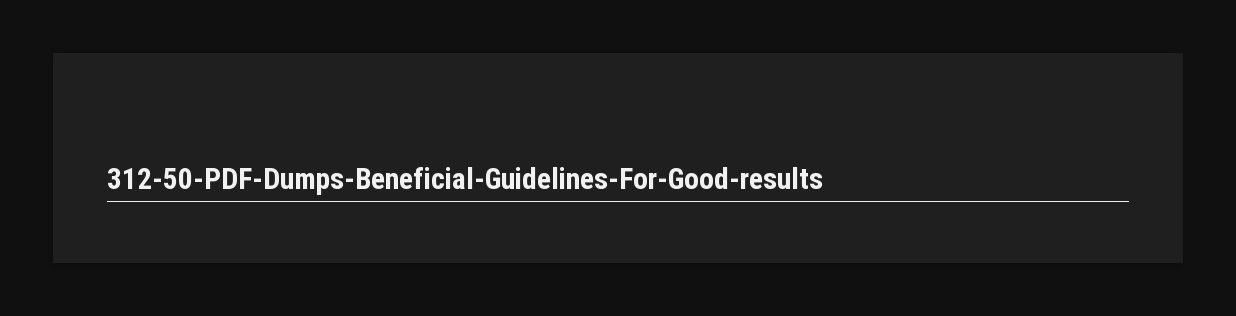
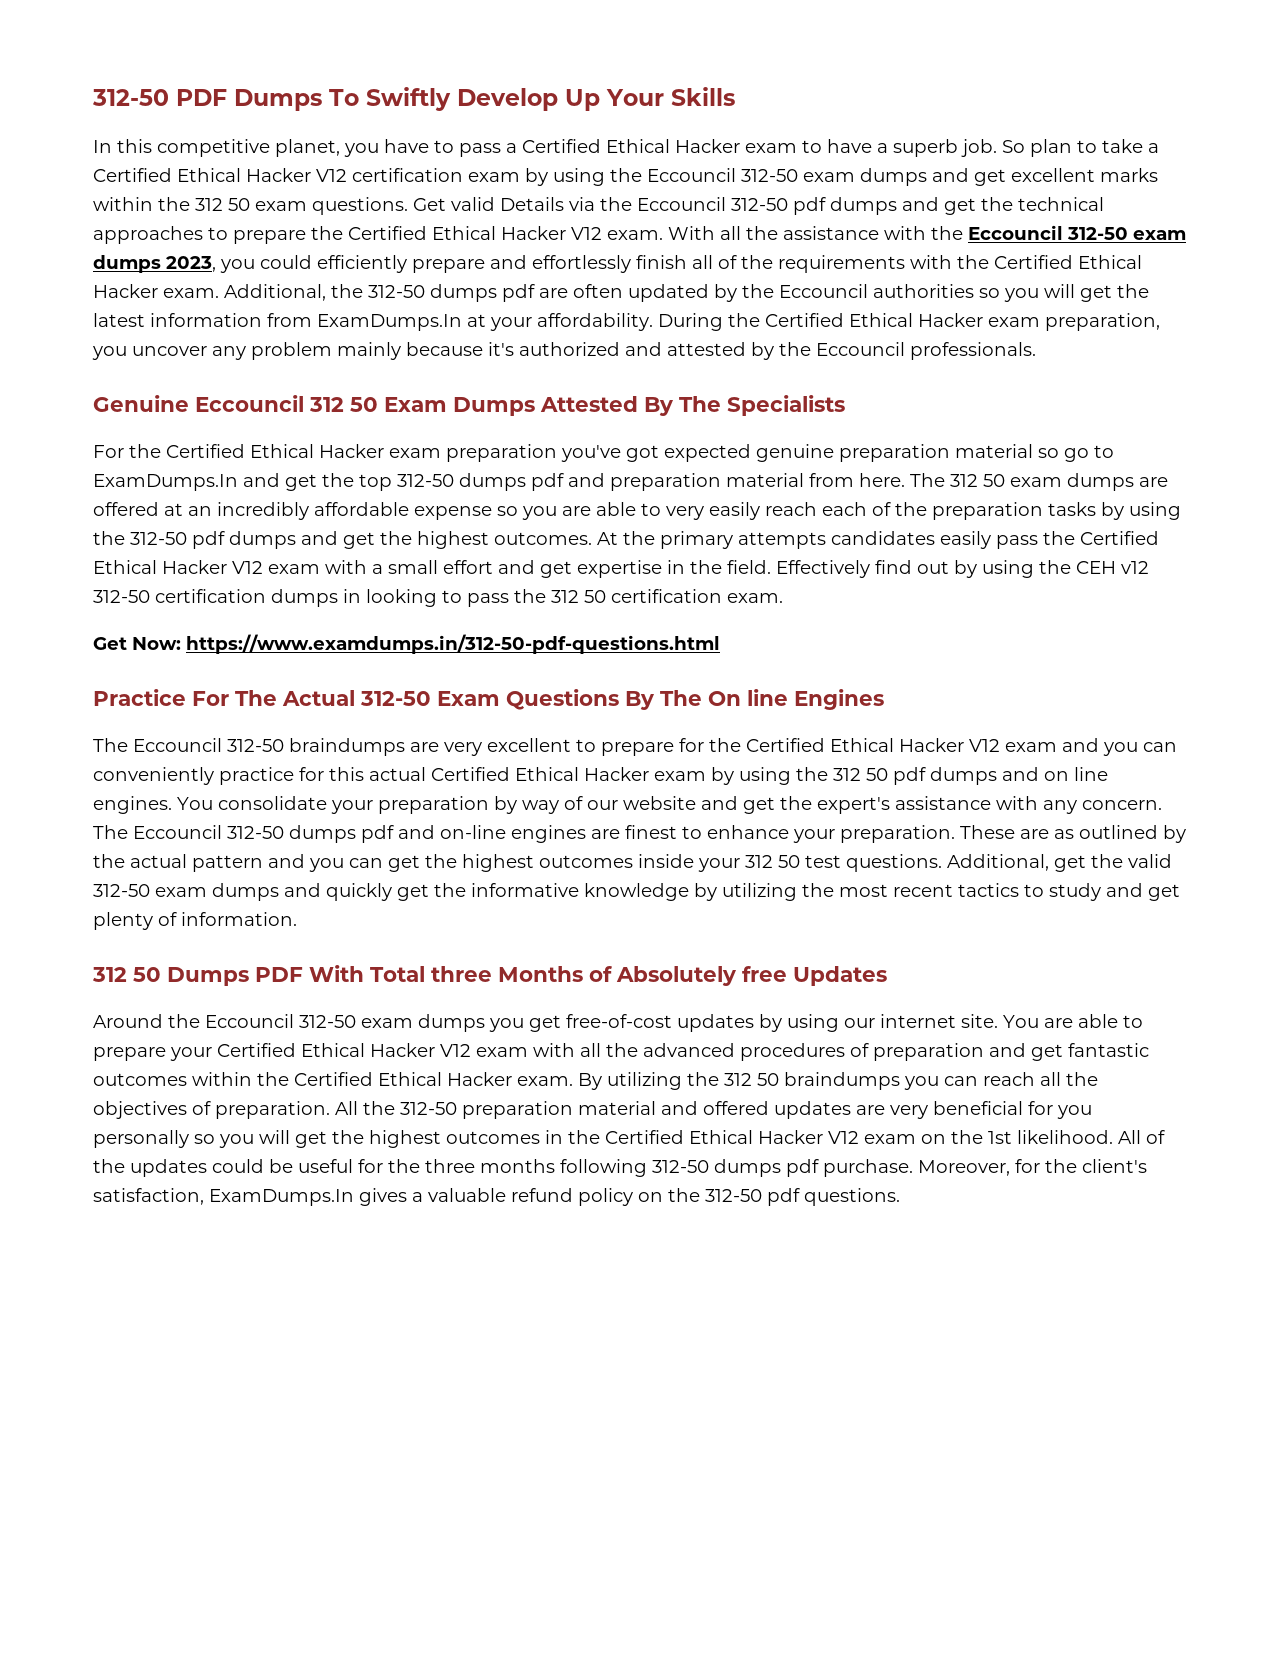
[107,167,823,195] 312-50-PDF-Dumps-Beneficial-Guidelines-For-Good-results -> [92,87,735,111] [93,139,1159,157] [93,168,1158,186] [93,197,1104,215] [93,225,1186,244] [93,255,1142,273] [93,284,1149,302] [93,313,1160,331] [92,342,1036,360] [93,395,845,416] [93,444,1114,462] [93,473,1168,491] [93,502,1181,520] [93,531,1159,549] [93,560,1149,578] [93,589,783,607] [93,634,720,654] [93,689,884,710] [93,738,1177,756] [93,767,1108,785] [93,796,1162,814] [93,825,1186,843] [93,854,1172,872] [93,883,1180,901] [93,912,297,930] [92,965,887,986] [93,1014,1143,1032] [93,1043,1149,1061] [93,1072,1098,1090] [93,1101,1092,1119] [93,1130,1165,1148] [93,1159,1147,1177] [93,1188,900,1206] 312-50 PDF Dumps To Swiftly Develop Up Your Skills // In this competitive planet, you have to pass a Certified Ethical Hacker exam to have a superb job. So plan to take a Certified Ethical Hacker V12 certification exam by using the Eccouncil 312-50 exam dumps and get excellent marks within the 312 50 exam questions. Get valid Details via the Eccouncil 312-50 pdf dumps and get the technical approaches to prepare the Certified Ethical Hacker V12 exam. With all the assistance with the Eccouncil 312-50 exam dumps 2023, you could efficiently prepare and effortlessly finish all of the requirements with the Certified Ethical Hacker exam. Additional, the 312-50 dumps pdf are often updated by the Eccouncil authorities so you will get the latest information from ExamDumps.In at your affordability. During the Certified Ethical Hacker exam preparation, you uncover any problem mainly because it's authorized and attested by the Eccouncil professionals. // Genuine Eccouncil 312 50 Exam Dumps Attested By The Specialists // For the Certified Ethical Hacker exam preparation you've got expected genuine preparation material so go to ExamDumps.In and get the top 312-50 dumps pdf and preparation material from here. The 312 50 exam dumps are offered at an incredibly affordable expense so you are able to very easily reach each of the preparation tasks by using the 312-50 pdf dumps and get the highest outcomes. At the primary attempts candidates easily pass the Certified Ethical Hacker V12 exam with a small effort and get expertise in the field. Effectively find out by using the CEH v12 312-50 certification dumps in looking to pass the 312 50 certification exam. // Get Now: https://www.examdumps.in/312-50-pdf-questions.html // Practice For The Actual 312-50 Exam Questions By The On line Engines // The Eccouncil 312-50 braindumps are very excellent to prepare for the Certified Ethical Hacker V12 exam and you can conveniently practice for this actual Certified Ethical Hacker exam by using the 312 50 pdf dumps and on line engines. You consolidate your preparation by way of our website and get the expert's assistance with any concern. The Eccouncil 312-50 dumps pdf and on-line engines are finest to enhance your preparation. These are as outlined by the actual pattern and you can get the highest outcomes inside your 312 50 test questions. Additional, get the valid 312-50 exam dumps and quickly get the informative knowledge by utilizing the most recent tactics to study and get plenty of information. // 312 50 Dumps PDF With Total three Months of Absolutely free Updates // Around the Eccouncil 312-50 exam dumps you get free-of-cost updates by using our internet site. You are able to prepare your Certified Ethical Hacker V12 exam with all the advanced procedures of preparation and get fantastic outcomes within the Certified Ethical Hacker exam. By utilizing the 312 50 braindumps you can reach all the objectives of preparation. All the 312-50 preparation material and offered updates are very beneficial for you personally so you will get the highest outcomes in the Certified Ethical Hacker V12 exam on the 1st likelihood. All of the updates could be useful for the three months following 312-50 dumps pdf purchase. Moreover, for the client's satisfaction, ExamDumps.In gives a valuable refund policy on the 312-50 pdf questions.

